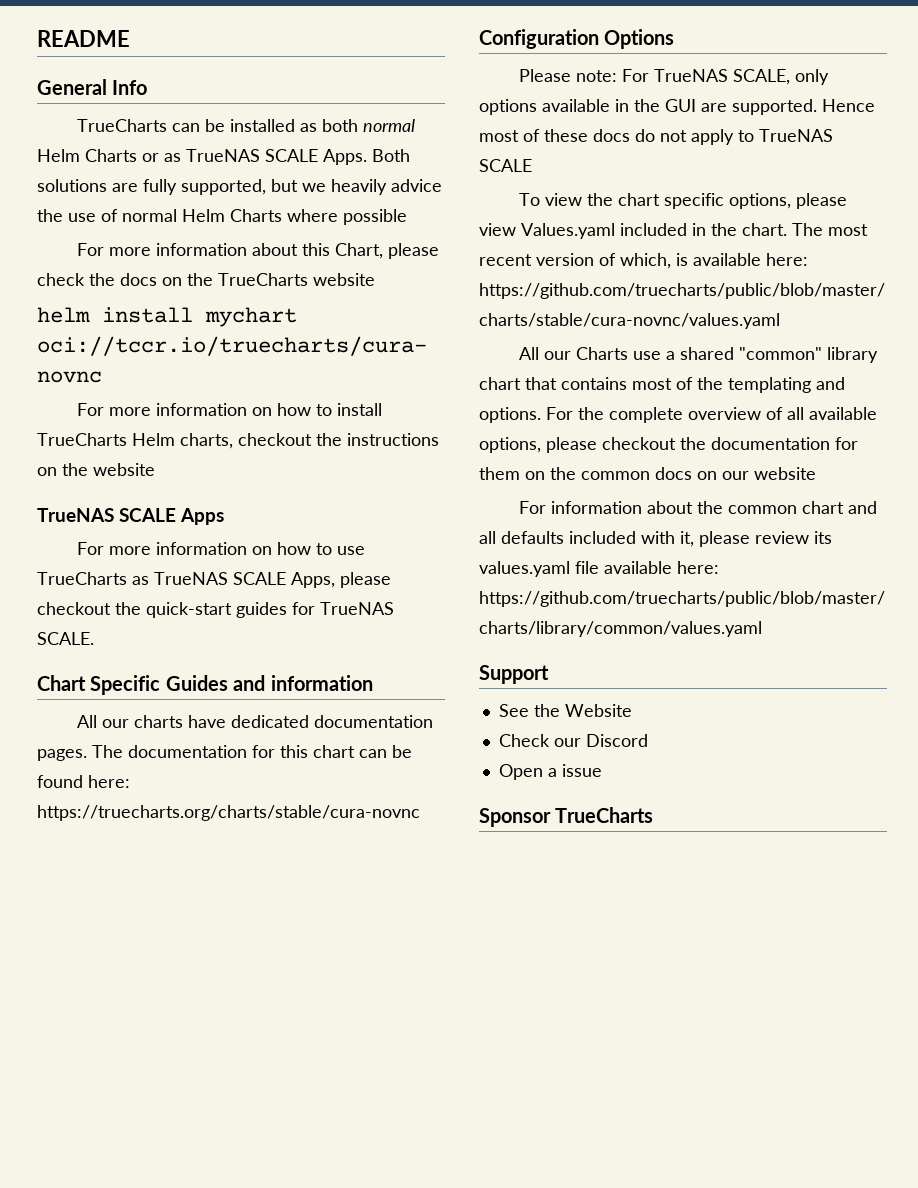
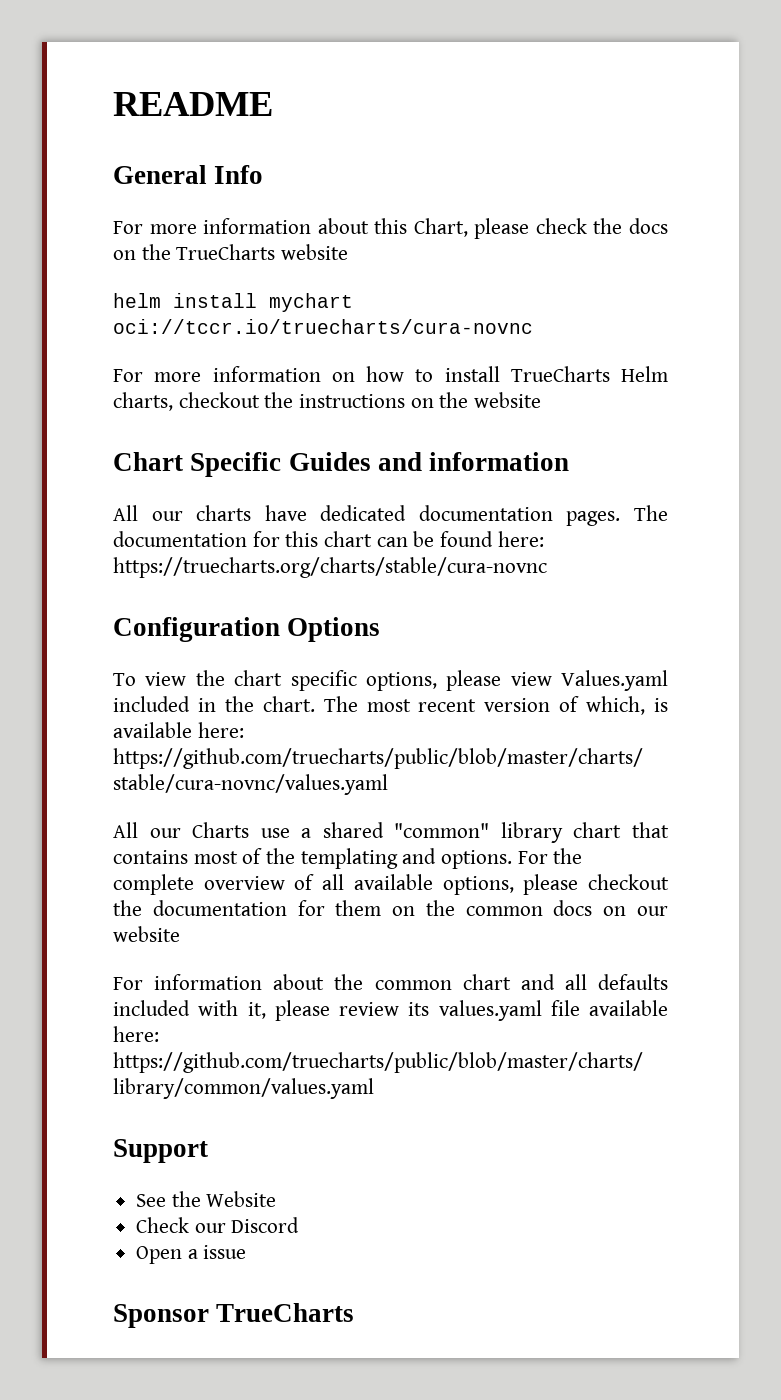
[77,119,416,132] [37,149,410,165] [37,179,442,195] [37,209,407,225] // TrueCharts can be installed as both normal Helm Charts or as TrueNAS SCALE Apps. Both solutions are fully supported, but we heavily advice the use of normal Helm Charts where possible -> (264, 174) none
[37,508,225,525] [77,542,366,555] [37,572,391,588] [37,602,394,618] [37,632,94,645] // TrueNAS SCALE Apps // For more information on how to use TrueCharts as TrueNAS SCALE Apps, please checkout the quick-start guides for TrueNAS SCALE. -> (542, 400) none
[519,69,830,85] [479,99,875,115] [479,129,833,145] [479,159,532,172] // Please note: For TrueNAS SCALE, only options available in the GUI are supported. Hence most of these docs do not apply to TrueNAS SCALE -> (381, 629) none

